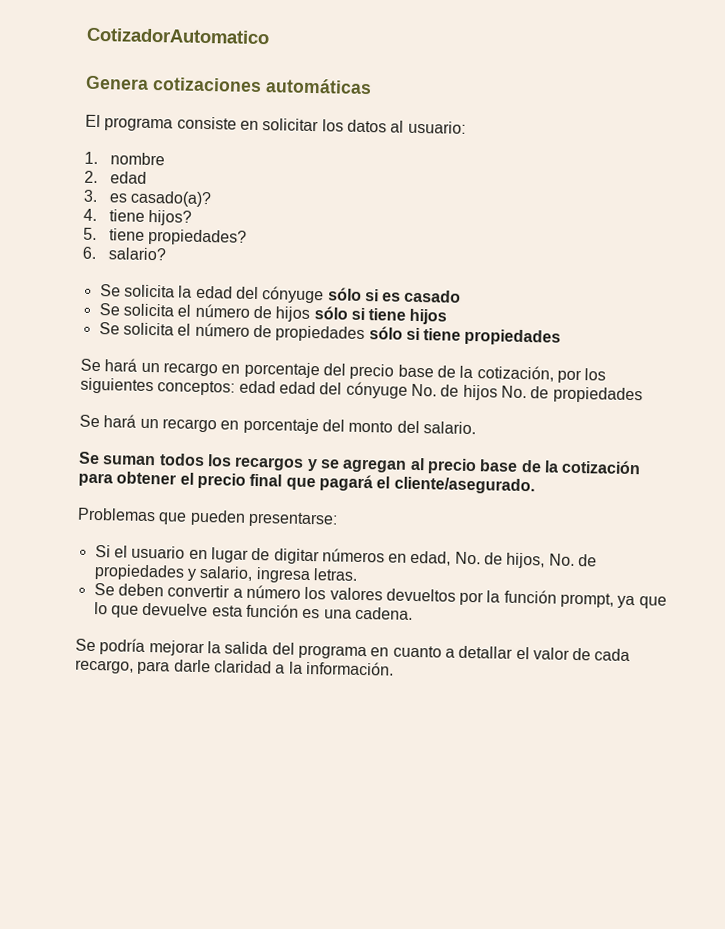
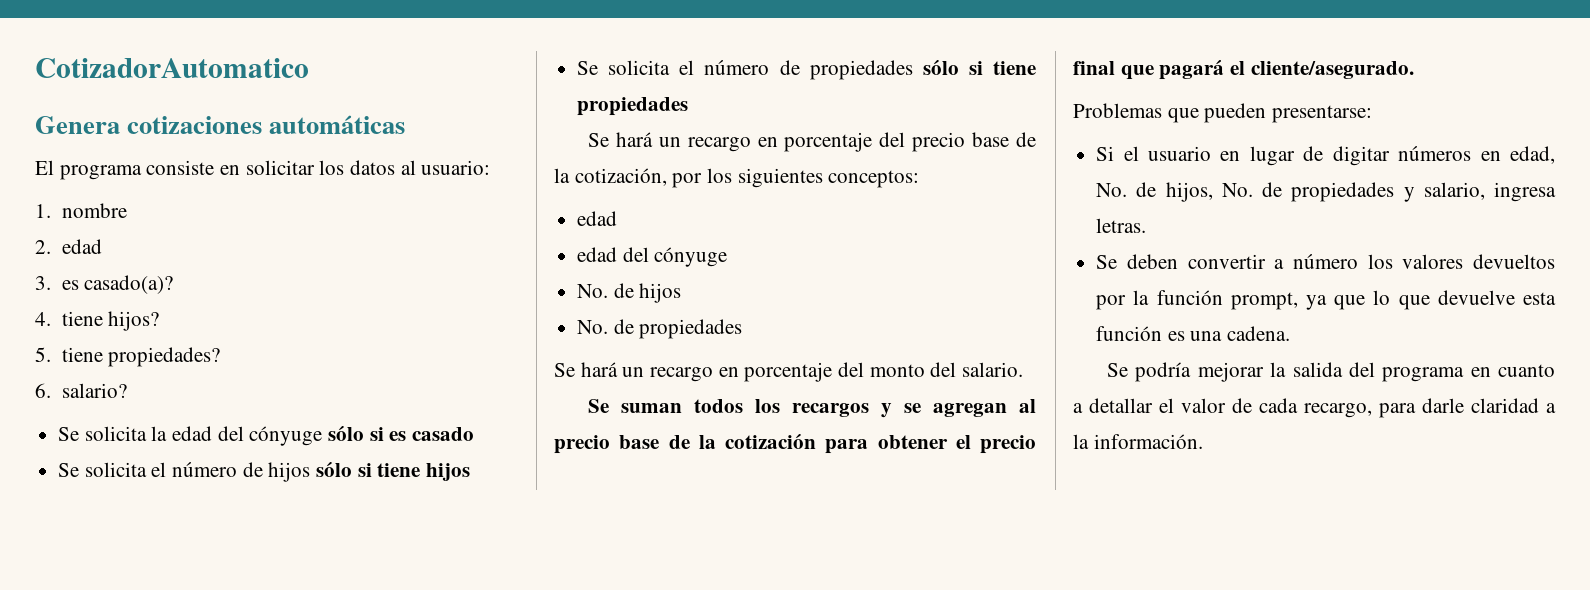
[238,380,408,399] edad edad del cónyuge -> [577,211,618,226] [577,247,728,267] // edad // edad del cónyuge //
(498, 392) none -> (682, 293) //

